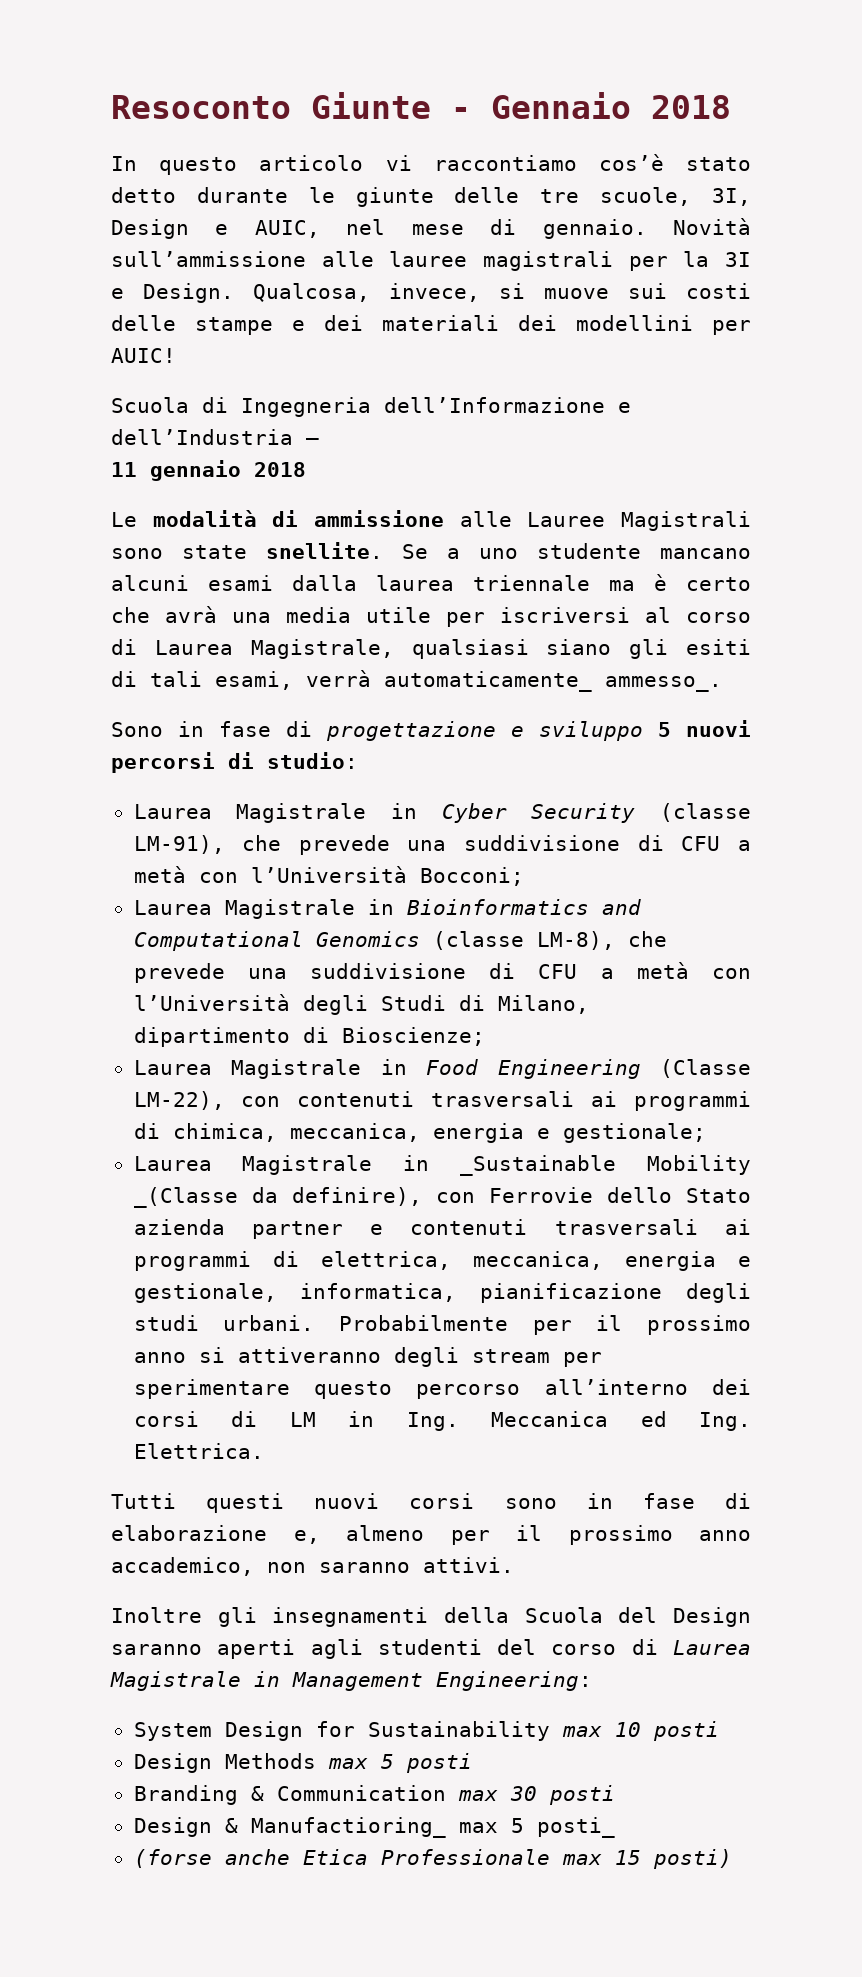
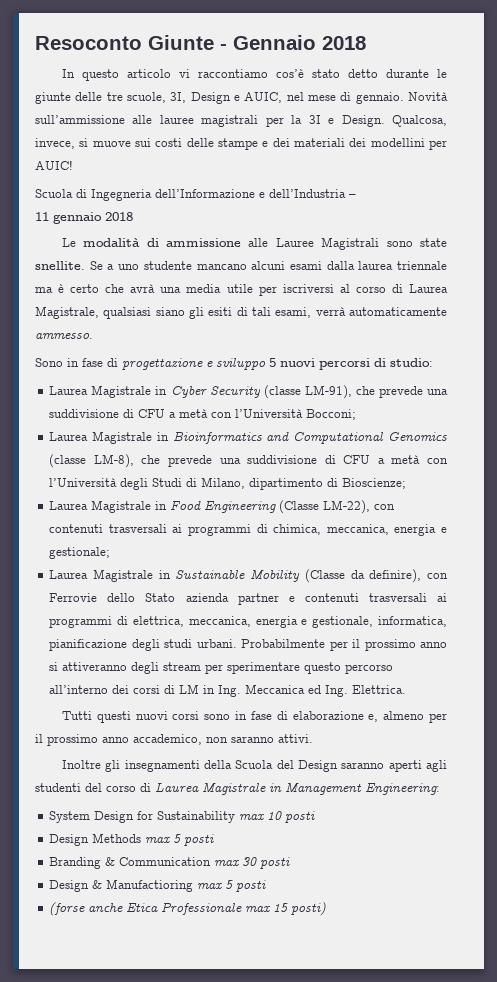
[384,671,722,692] automaticamente_ ammesso_. -> [349,307,447,316] [35,333,93,339] automaticamente ammesso.
[460,1155,751,1176] [133,1187,238,1208] _Sustainable Mobility _(Classe -> [175,569,345,583] Sustainable Mobility (Classe
[250,1817,615,1838] Manufactioring_ max 5 posti_ -> [106,879,267,892] Manufactioring max 5 posti

